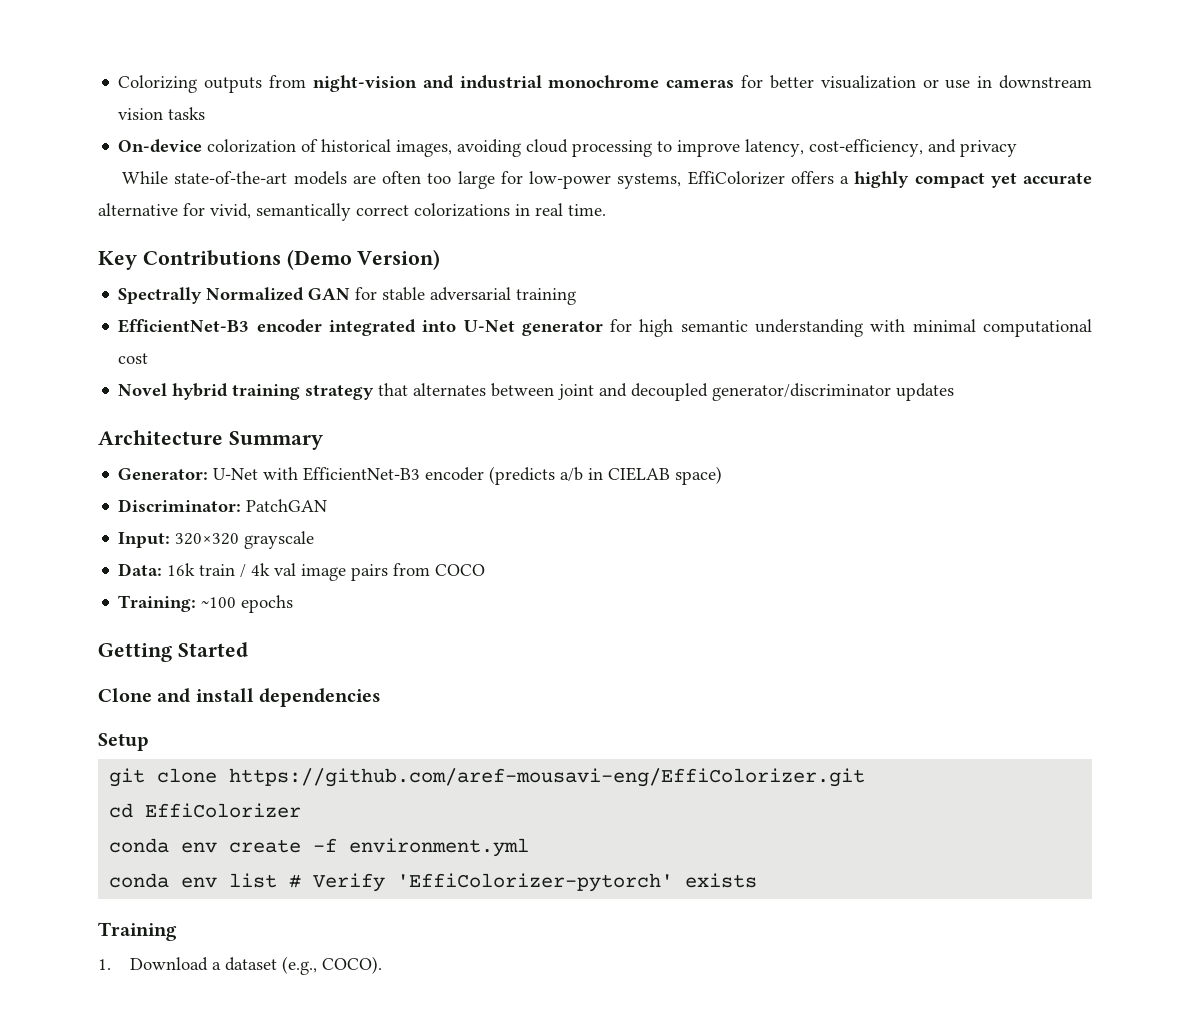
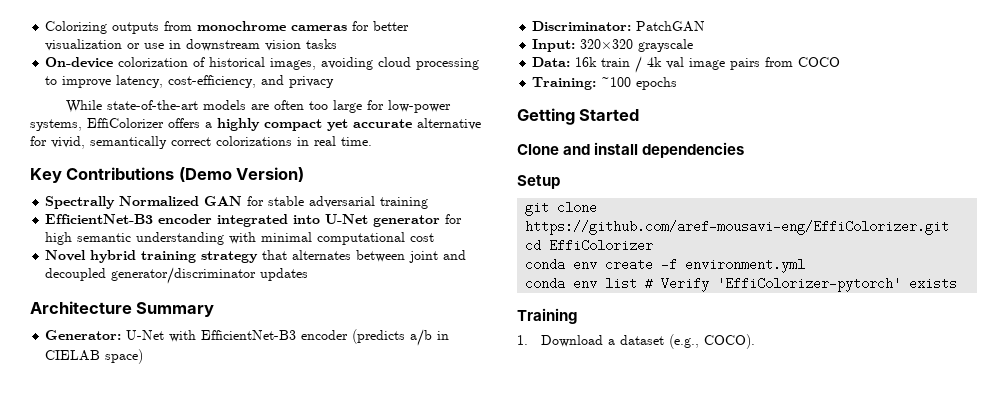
[312,75,542,92] night-vision and industrial -> (193, 26) none

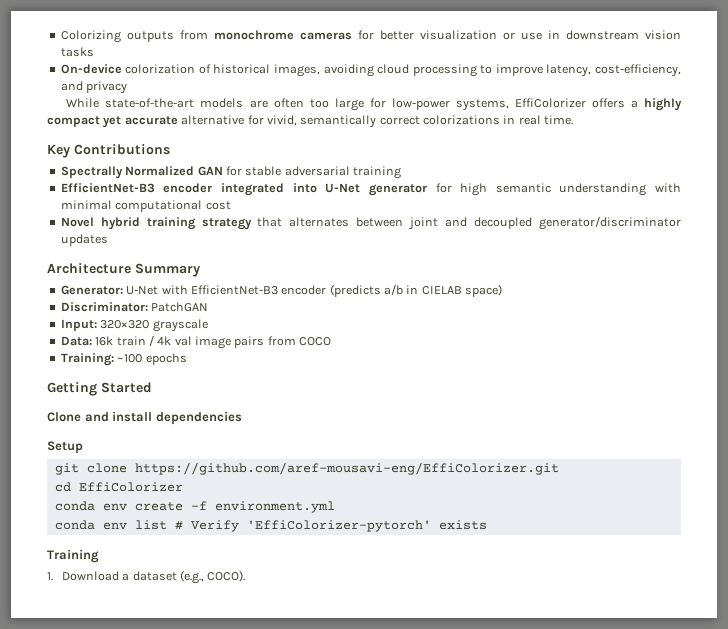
[178,167,305,182] (Demo Version) -> (170, 149) none

